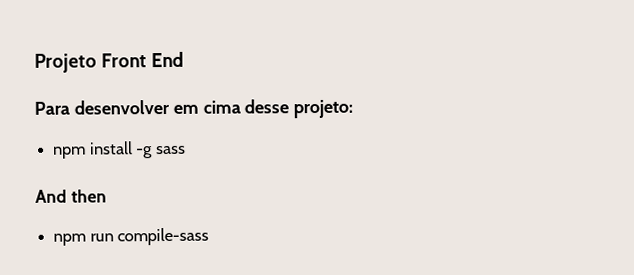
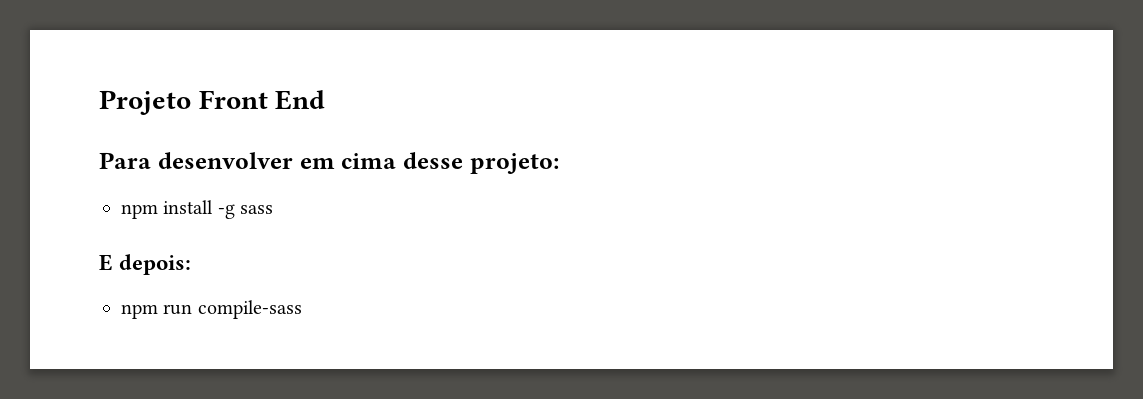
[35,189,107,203] And then -> [99,254,192,275] E depois:

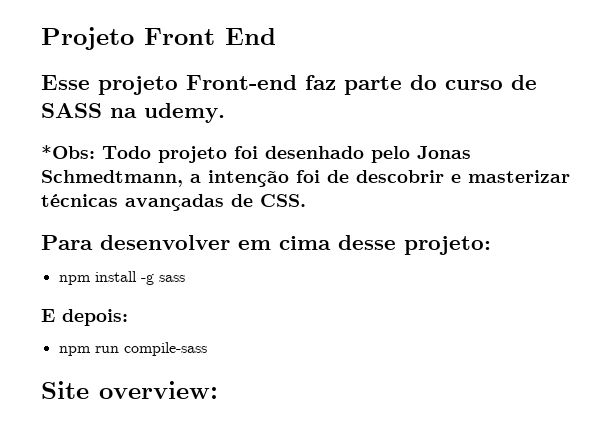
(326, 100) none -> [41,75,537,95] [41,103,225,123] [41,145,471,163] [41,170,570,187] [41,194,306,211] // Esse projeto Front-end faz parte do curso de SASS na udemy. // *Obs: Todo projeto foi desenhado pelo Jonas Schmedtmann, a intenção foi de descobrir e masterizar técnicas avançadas de CSS.
(302, 309) none -> [41,381,218,399] // Site overview:

